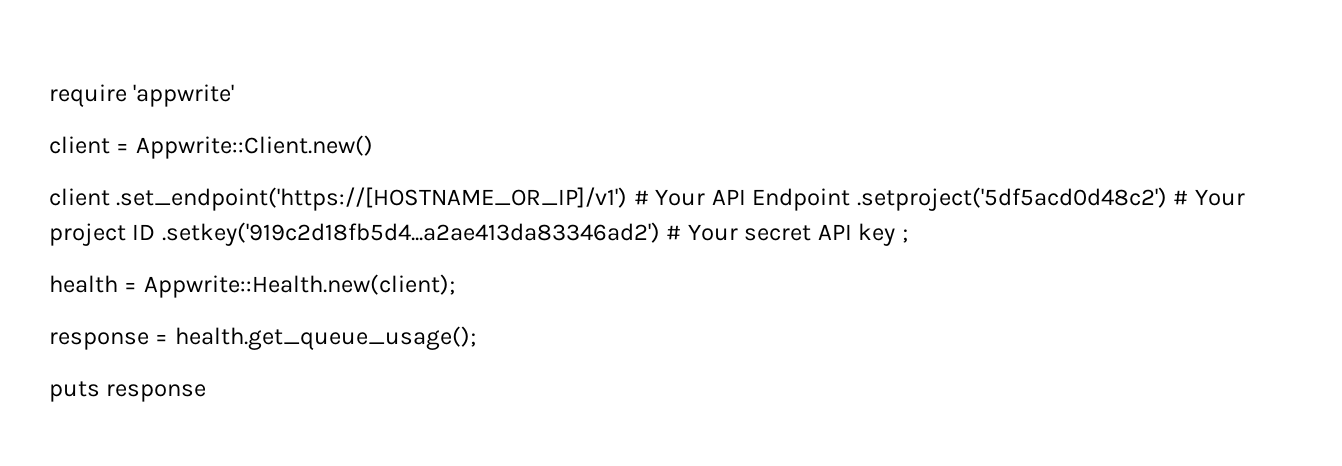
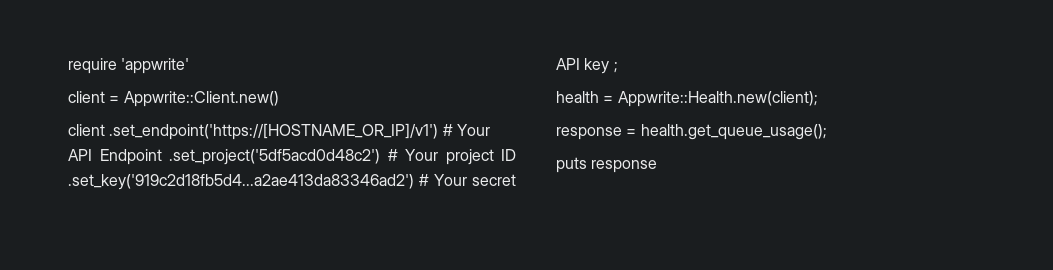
[856,187,1167,211] .setproject('5df5acd0d48c2') -> [169,149,380,165] .set_project('5df5acd0d48c2')
[161,222,660,246] .setkey('919c2d18fb5d4...a2ae413da83346ad2') -> [68,174,414,190] .set_key('919c2d18fb5d4...a2ae413da83346ad2')

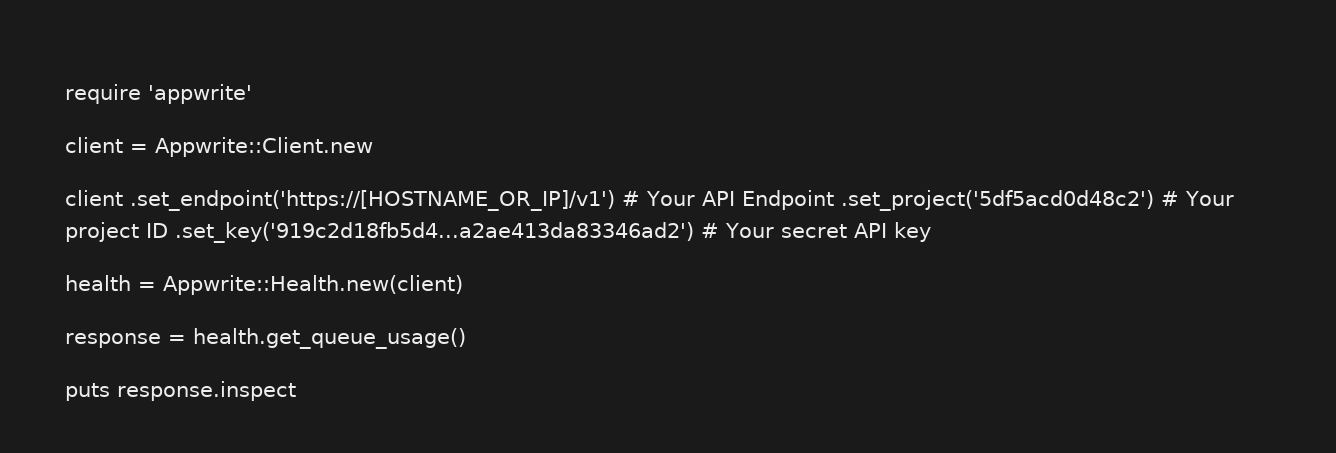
[123,91,279,107] Appwrite::Client.new() -> [155,137,373,157] Appwrite::Client.new
[613,62,618,73] ; -> (931, 232) none
[617,91,818,107] Appwrite::Health.new(client); -> [163,275,463,295] Appwrite::Health.new(client)
[640,124,827,140] health.get_queue_usage(); -> [193,328,466,349] health.get_queue_usage()
[591,160,658,173] response -> [117,381,296,401] response.inspect

